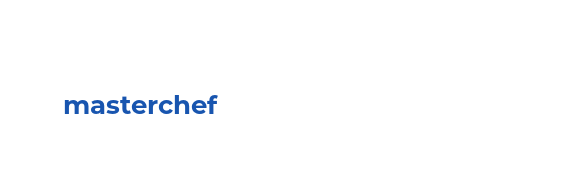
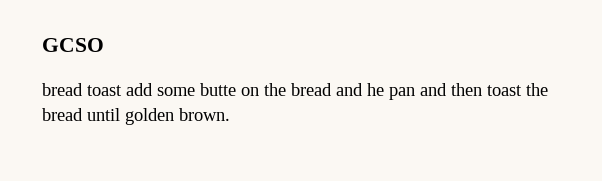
[63,95,218,114] masterchef -> [42,38,104,52] [42,83,548,100] [42,108,230,125] GCSO // bread toast add some butte on the bread and he pan and then toast the bread until golden brown.

